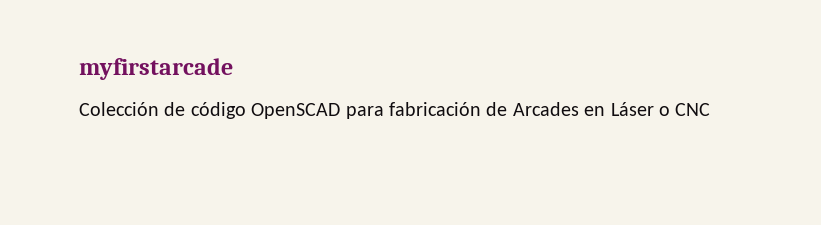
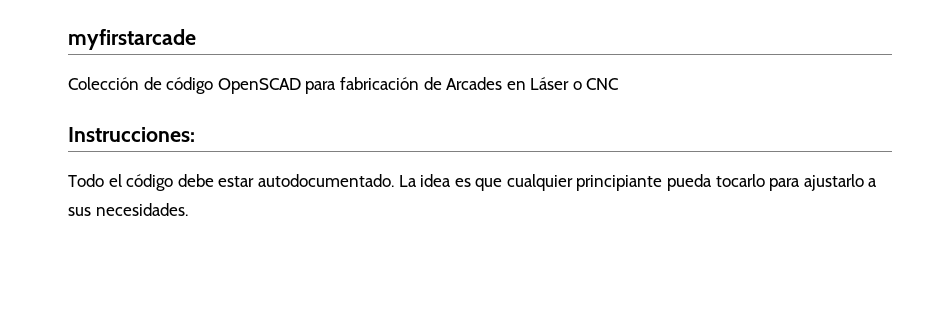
(711, 109) none -> [68,127,195,142] [68,174,878,191] [68,203,188,216] // Instrucciones: // Todo el código debe estar autodocumentado. La idea es que cualquier principiante pueda tocarlo para ajustarlo a sus necesidades.

